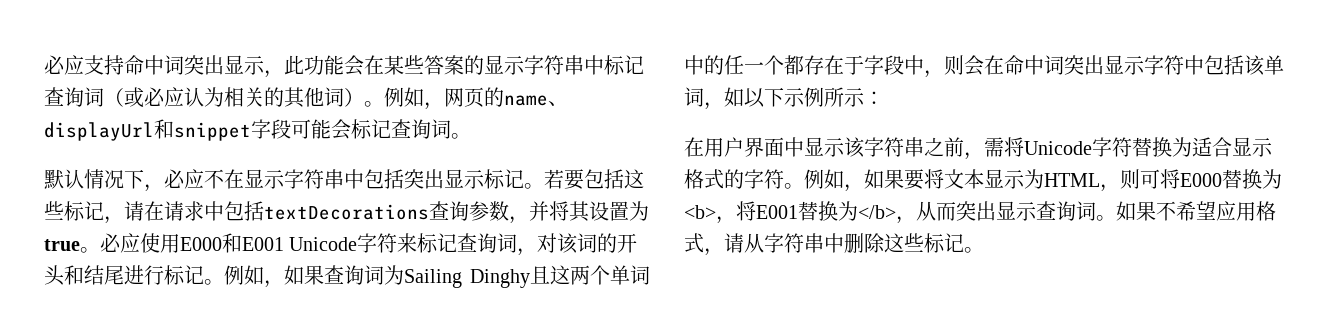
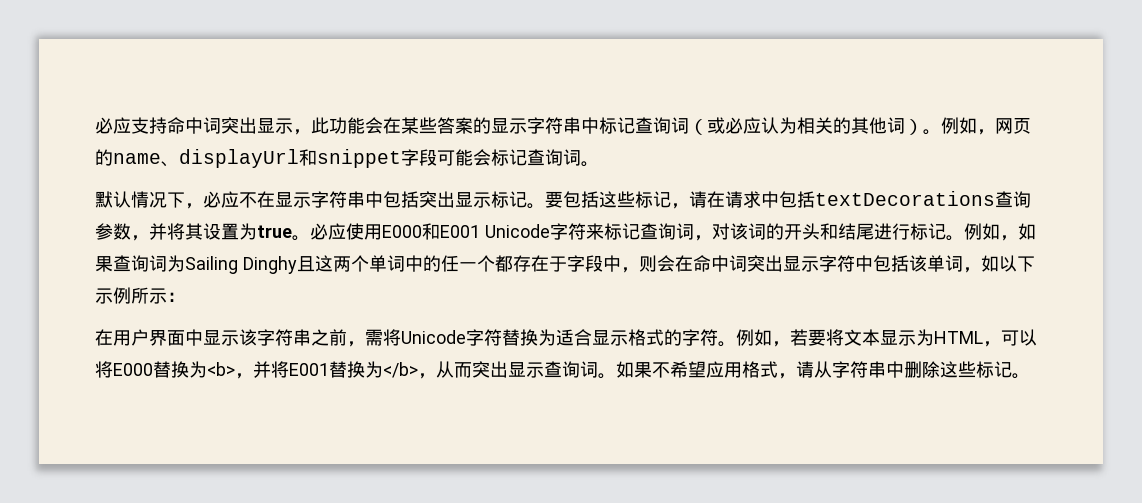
[544,169,564,189] 若 -> (545, 206) none
[864,169,904,189] 如果 -> [790,329,808,346] 若
[1120,169,1160,189] 则可 -> [1001,329,1037,346] 可以
(736, 220) none -> [253,361,271,378] 并

